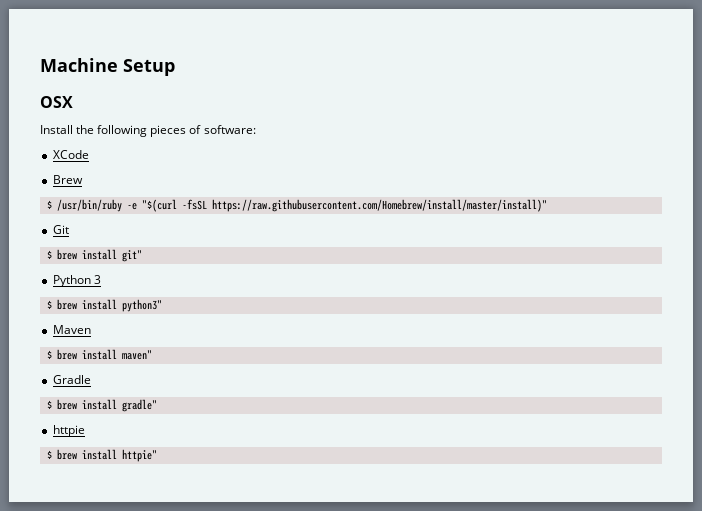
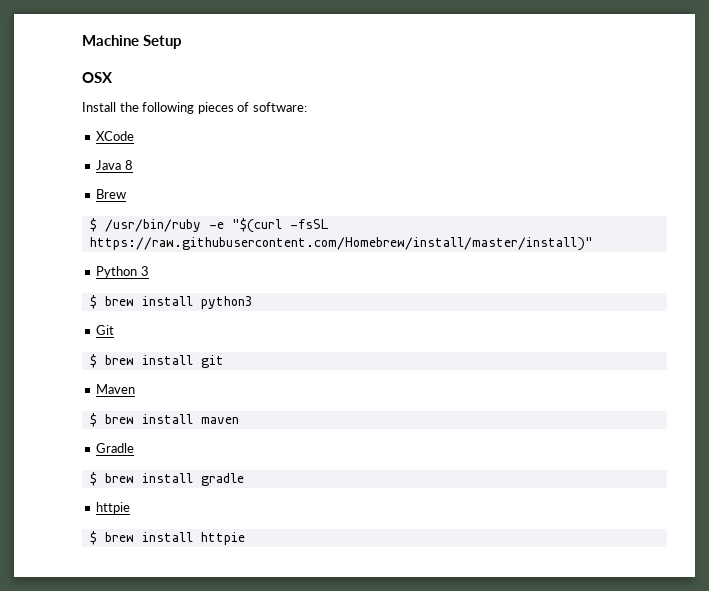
(89, 154) none -> [96,160,133,170] // Java 8
[52,225,69,234] [46,249,142,262] // Git // $ brew install git" -> (593, 244) none
[121,299,162,312] python3" -> [200,296,253,309] [96,325,115,335] [89,354,224,368] python3 // Git // $ brew install git
[121,350,152,360] maven" -> [200,417,239,424] maven
[121,399,157,412] gradle" -> [200,473,244,486] gradle
[121,449,157,462] httpie" -> [200,532,245,545] httpie

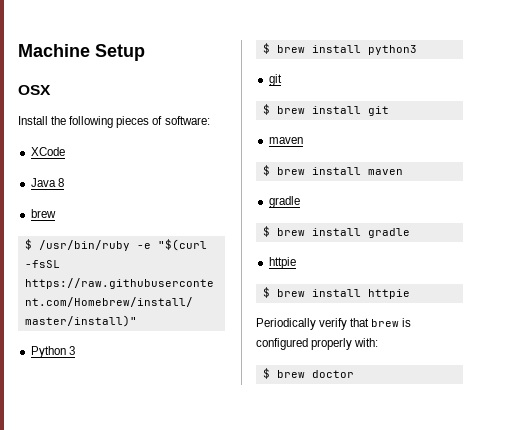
[96,189,127,199] Brew -> [30,209,56,218] brew
[96,325,115,335] Git -> [268,74,282,86] git
[96,384,136,394] Maven -> [268,137,303,144] maven
[96,443,135,453] Gradle -> [268,196,300,208] gradle
(245, 538) none -> [256,318,412,330] [256,338,379,350] [262,368,354,379] // Periodically verify that brew is configured properly with: // $ brew doctor

